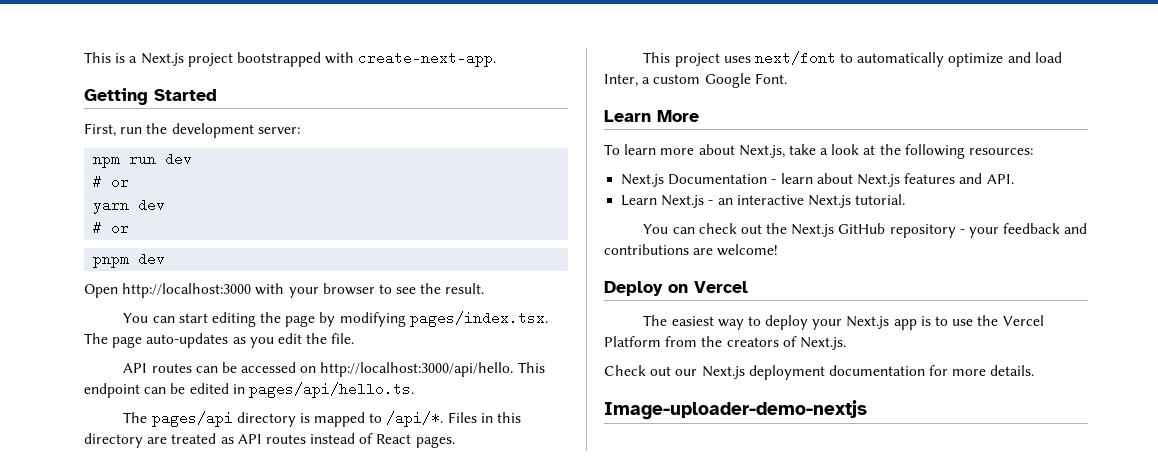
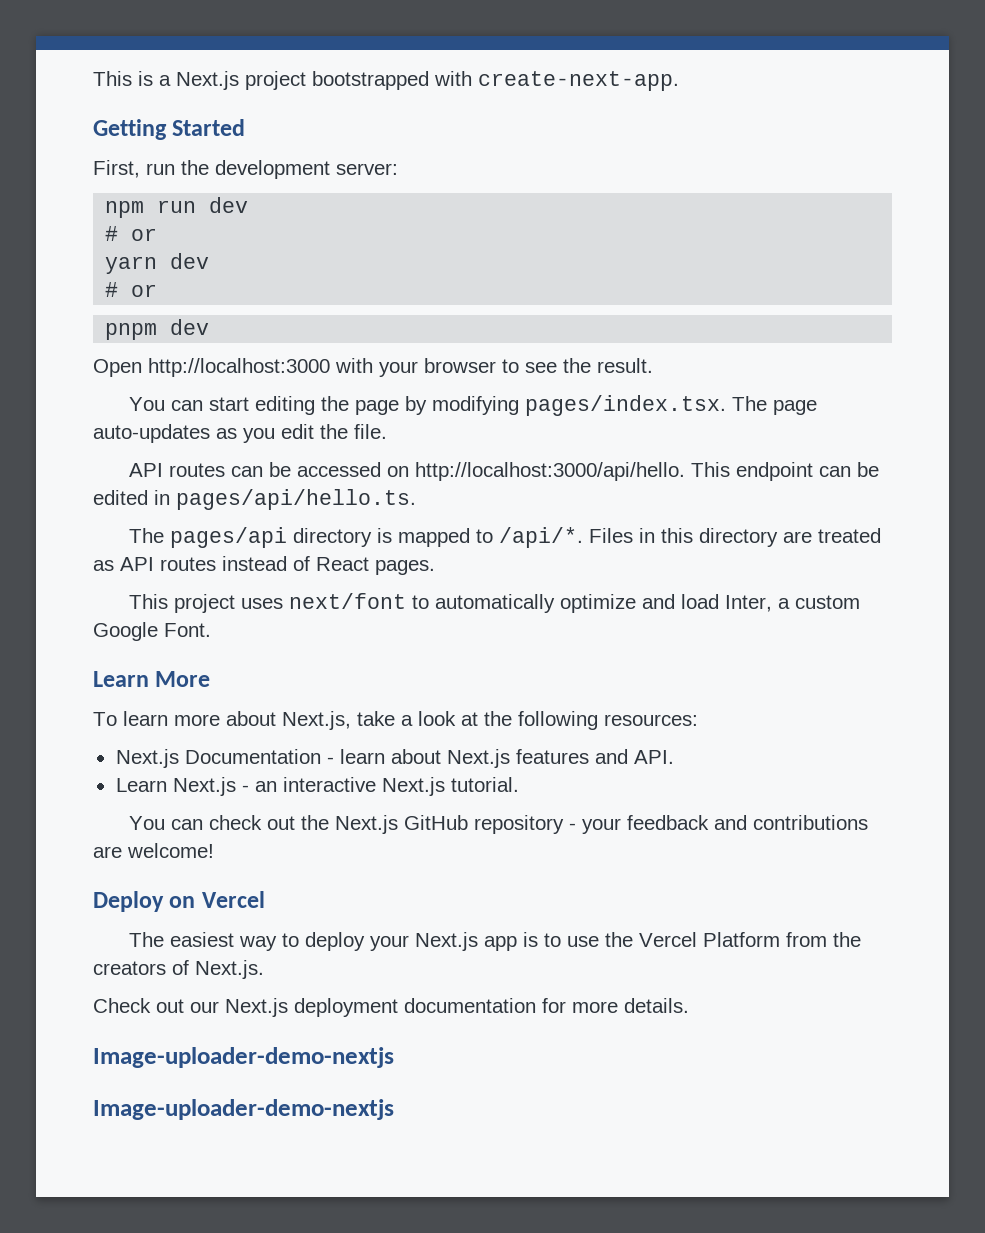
(867, 410) none -> [93,1099,394,1120] // Image-uploader-demo-nextjs

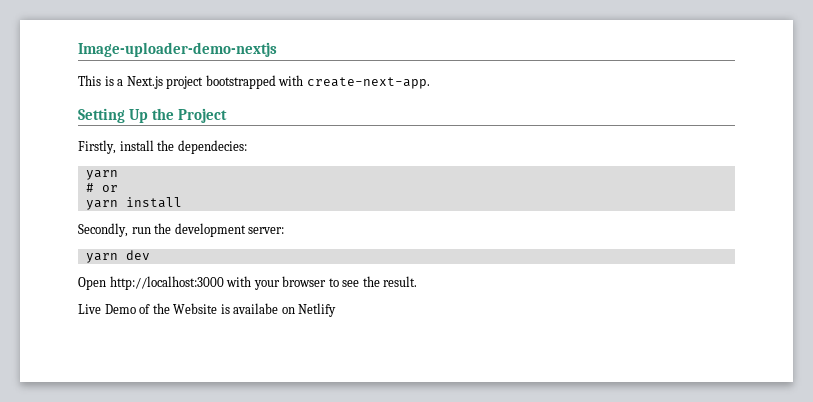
(93, 78) none -> [78,42,277,57] Image-uploader-demo-nextjs //
[93,119,246,140] [93,160,398,179] [105,197,249,218] [105,226,158,241] [105,253,210,274] [105,282,158,297] [105,323,158,340] Getting Started // First, run the development server: // npm run dev // # or // yarn dev // # or // pnpm -> [78,108,227,123] [78,140,247,154] [85,170,118,180] [85,183,118,192] [85,197,182,210] [78,223,285,237] [85,253,118,263] Setting Up the Project // Firstly, install the dependecies: // yarn // # or // yarn install // Secondly, run the development server: // yarn
[128,395,817,416] [93,424,387,443] [128,462,879,481] [93,489,416,510] [128,527,881,548] [93,556,435,575] [128,593,860,613] [93,622,211,641] [93,671,211,687] [93,711,698,730] [115,749,674,768] [115,777,519,796] [128,815,868,834] [93,843,214,858] [93,891,265,912] [128,932,861,951] [93,960,264,979] [93,998,689,1017] [93,1047,394,1068] [93,1099,394,1120] You can start editing the page by modifying pages/index.tsx. The page auto-updates as you edit the file. // API routes can be accessed on http://localhost:3000/api/hello. This endpoint can be edited in pages/api/hello.ts. // The pages/api directory is mapped to /api/*. Files in this directory are treated as API routes instead of React pages. // This project uses next/font to automatically optimize and load Inter, a custom Google Font. // Learn More // To learn more about Next.js, take a look at the following resources: // Next.js Documentation - learn about Next.js features and API. // Learn Next.js - an interactive Next.js tutorial. // You can check out the Next.js GitHub repository - your feedback and contributions are welcome! // Deploy on Vercel // The easiest way to deploy your Next.js app is to use the Vercel Platform from the creators of Next.js. // Check out our Next.js deployment documentation for more details. // Image-uploader-demo-nextjs // Image-uploader-demo-nextjs -> [78,303,337,317] Live Demo of the Website is availabe on Netlify

